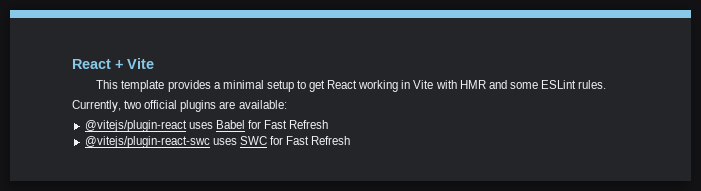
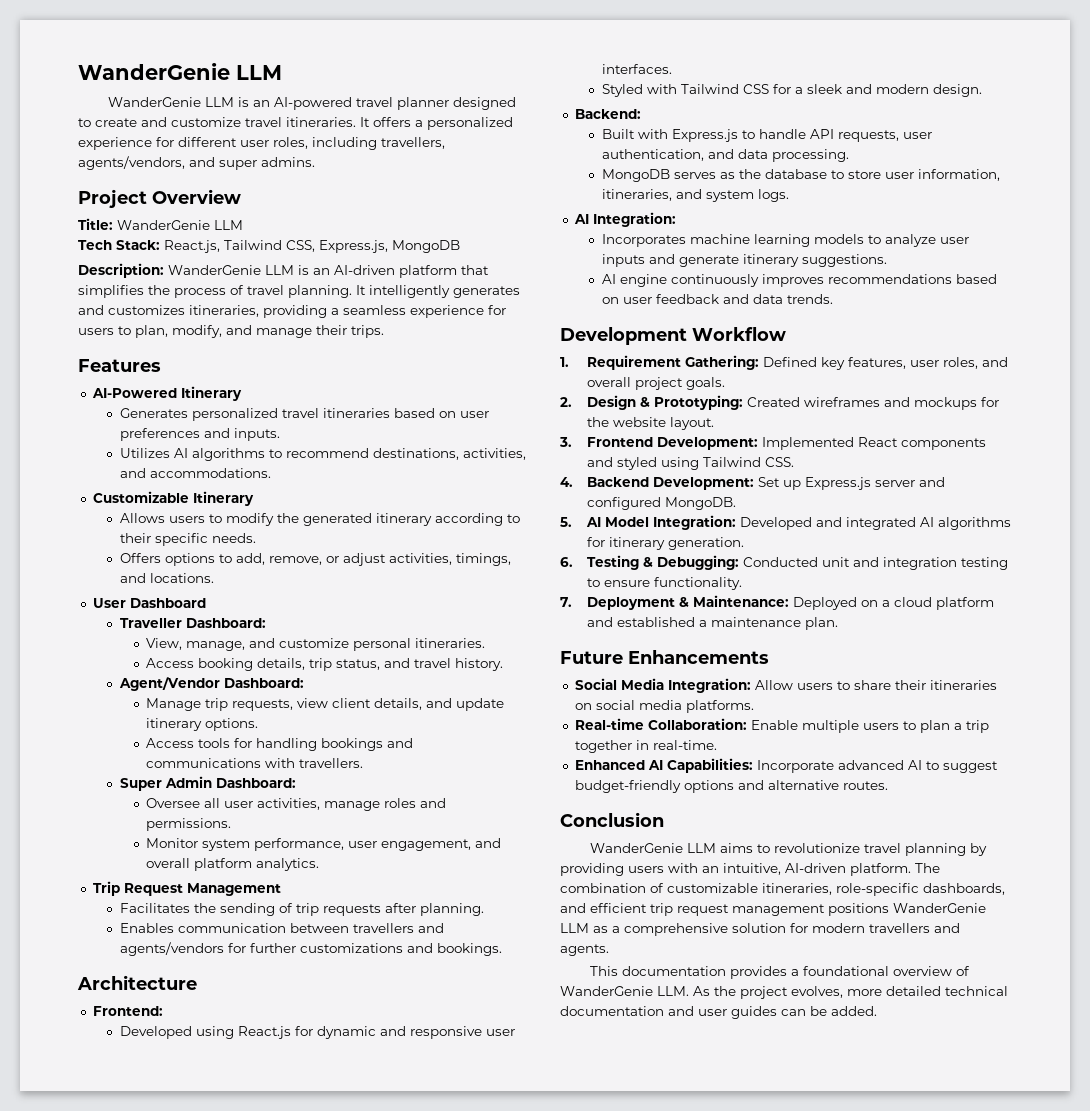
[72,58,154,69] React + Vite -> [78,63,282,80] [108,97,517,110] [78,117,513,130] [78,137,445,150] [78,156,315,170] [78,189,241,208] [78,218,243,230] [78,240,460,253] [78,263,489,278] [78,285,520,298] [78,305,506,318] [78,325,384,338] [78,359,161,372] [91,386,242,401] [119,408,489,421] [119,428,280,441] [119,448,526,461] [119,468,271,478] [92,491,254,506] [119,513,520,526] [119,533,256,546] [119,553,511,566] [119,573,214,583] [92,598,206,608] [119,618,266,628] [146,638,486,651] [146,658,504,671] [118,677,304,691] [146,698,505,711] [146,718,259,731] [146,738,414,751] [146,758,364,768] [119,776,296,791] [146,798,447,811] [146,818,232,831] [146,838,502,851] [146,858,320,871] [92,881,281,896] [119,903,484,916] [119,923,444,933] [119,942,502,956] [77,975,197,990] [92,1006,163,1016] [119,1026,515,1039] [601,64,672,74] [601,84,982,97] [574,109,641,119] [601,129,932,142] [601,149,849,162] [601,169,1000,182] [601,189,789,202] [573,212,676,227] [601,234,969,247] [601,254,887,267] [601,274,997,287] [601,294,833,304] [560,327,786,345] [560,355,1008,370] [586,377,725,390] [560,395,999,410] [586,417,714,430] [559,437,986,450] [586,457,794,470] [560,477,945,490] [586,497,736,510] [560,515,1011,530] [586,537,744,550] [560,555,1008,570] [586,577,742,590] [560,595,994,610] [586,617,838,630] [560,650,769,664] [574,678,997,693] [574,700,754,713] [574,718,989,733] [574,740,717,753] [574,758,998,773] [574,780,888,793] [560,812,664,827] [590,843,988,856] [560,863,940,876] [560,883,1005,896] [560,903,986,916] [560,923,960,936] [560,944,609,956] WanderGenie LLM // WanderGenie LLM is an AI-powered travel planner designed to create and customize travel itineraries. It offers a personalized experience for different user roles, including travellers, agents/vendors, and super admins. // Project Overview // Title: WanderGenie LLM // Tech Stack: React.js, Tailwind CSS, Express.js, MongoDB // Description: WanderGenie LLM is an AI-driven platform that simplifies the process of travel planning. It intelligently generates and customizes itineraries, providing a seamless experience for users to plan, modify, and manage their trips. // Features // AI-Powered Itinerary // Generates personalized travel itineraries based on user preferences and inputs. // Utilizes AI algorithms to recommend destinations, activities, and accommodations. // Customizable Itinerary // Allows users to modify the generated itinerary according to their specific needs. // Offers options to add, remove, or adjust activities, timings, and locations. // User Dashboard // Traveller Dashboard: // View, manage, and customize personal itineraries. // Access booking details, trip status, and travel history. // Agent/Vendor Dashboard: // Manage trip requests, view client details, and update itinerary options. // Access tools for handling bookings and communications with travellers. // Super Admin Dashboard: // Oversee all user activities, manage roles and permissions. // Monitor system performance, user engagement, and overall platform analytics. // Trip Request Management // Facilitates the sending of trip requests after planning. // Enables communication between travellers and agents/vendors for further customizations and bookings. // Architecture // Frontend: // Developed using React.js for dynamic and responsive user interfaces. // Styled with Tailwind CSS for a sleek and modern design. // Backend: // Built with Express.js to handle API requests, user authentication, and data processing. // MongoDB serves as the database to store user information, itineraries, and system logs. // AI Integration: // Incorporates machine learning models to analyze user inputs and generate itinerary suggestions. // AI engine continuously improves recommendations based on user feedback and data trends. // Development Workflow // 1. Requirement Gathering: Defined key features, user roles, and overall project goals. // 2. Design & Prototyping: Created wireframes and mockups for the website layout. // 3. Frontend Development: Implemented React components and styled using Tailwind CSS. // 4. Backend Development: Set up Express.js server and configured MongoDB. // 5. AI Model Integration: Developed and integrated AI algorithms for itinerary generation. // 6. Testing & Debugging: Conducted unit and integration testing to ensure functionality. // 7. Deployment & Maintenance: Deployed on a cloud platform and established a maintenance plan. // Future Enhancements // Social Media Integration: Allow users to share their itineraries on social media platforms. // Real-time Collaboration: Enable multiple users to plan a trip together in real-time. // Enhanced AI Capabilities: Incorporate advanced AI to suggest budget-friendly options and alternative routes. // Conclusion // WanderGenie LLM aims to revolutionize travel planning by providing users with an intuitive, AI-driven platform. The combination of customizable itineraries, role-specific dashboards, and efficient trip request management positions WanderGenie LLM as a comprehensive solution for modern travellers and agents.
[121,80,165,92] template -> [622,966,727,976] documentation
[222,80,607,92] [72,100,287,112] [84,120,329,132] [84,136,351,148] minimal setup to get React working in Vite with HMR and some ESLint rules. // Currently, two official plugins are available: // @vitejs/plugin-react uses Babel for Fast Refresh // @vitejs/plugin-react-swc uses SWC for Fast Refresh -> [803,966,971,976] [560,986,1008,999] [560,1006,877,1019] foundational overview of WanderGenie LLM. As the project evolves, more detailed technical documentation and user guides can be added.

